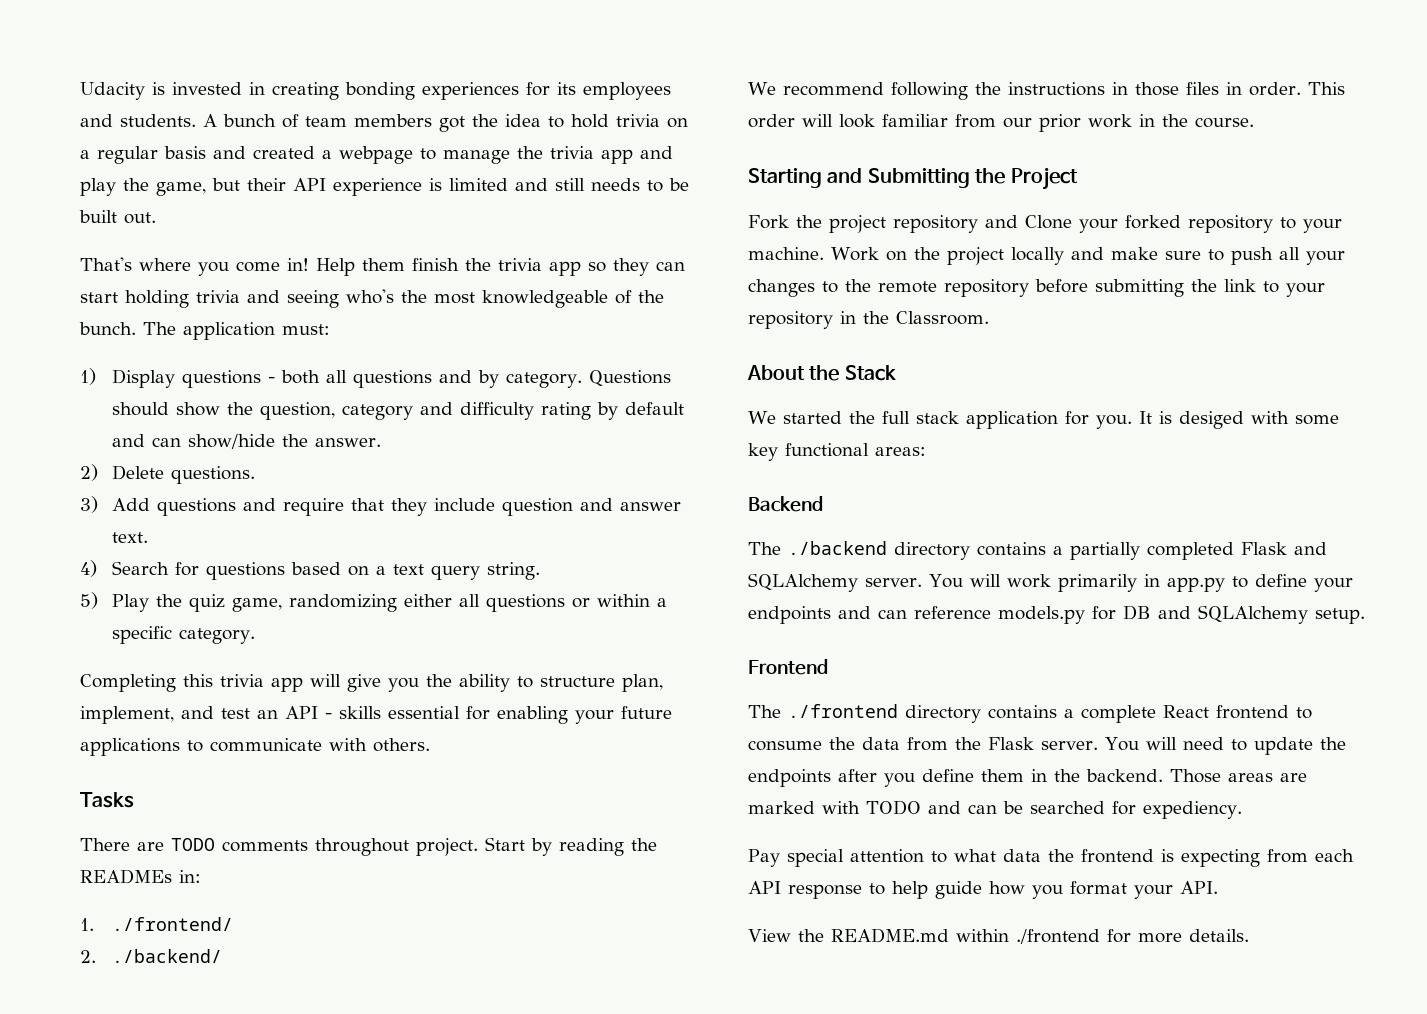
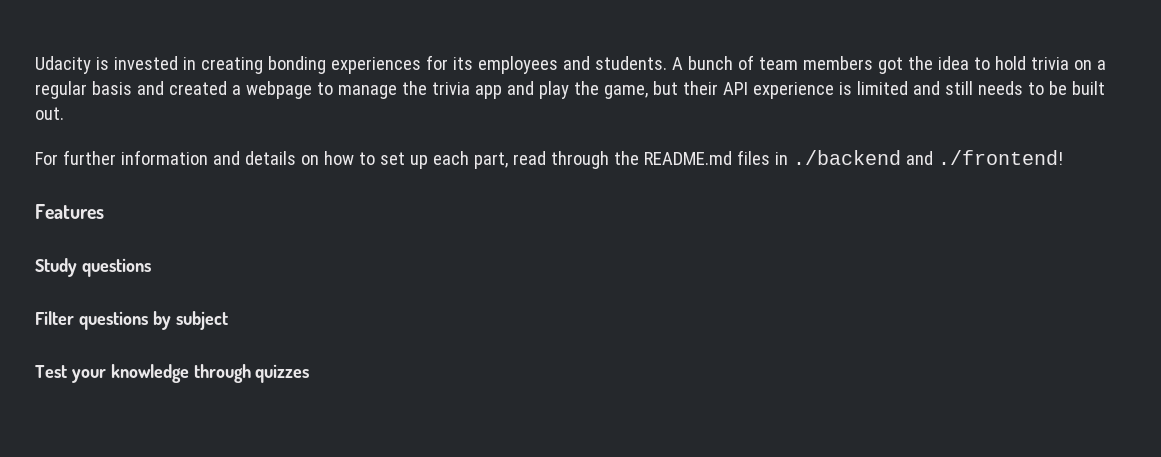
[80,257,685,276] [80,289,664,308] [79,322,330,340] [80,368,671,388] [111,402,684,420] [111,434,381,449] [80,464,255,484] [80,496,681,516] [111,532,148,543] [80,560,540,580] [80,592,667,612] [111,626,255,644] [80,674,663,692] [80,706,672,724] [80,738,430,756] [80,792,134,808] [80,837,657,856] [80,869,201,884] [80,917,233,931] [80,949,222,963] [748,82,1345,100] [748,114,1254,132] [748,167,1078,190] [748,215,1342,233] [748,247,1345,265] [748,279,1325,297] [748,311,989,329] [747,365,896,381] [748,411,1339,429] [748,443,926,461] [748,496,823,512] [748,541,1327,560] [748,573,1353,592] [748,605,1365,624] [748,659,828,675] [748,704,1312,723] [748,737,1346,755] [748,769,1307,787] [748,800,1242,819] [748,849,1354,867] [748,881,1218,899] [748,928,1249,944] That's where you come in! Help them finish the trivia app so they can start holding trivia and seeing who's the most knowledgeable of the bunch. The application must: // 1) Display questions - both all questions and by category. Questions should show the question, category and difficulty rating by default and can show/hide the answer. // 2) Delete questions. // 3) Add questions and require that they include question and answer text. // 4) Search for questions based on a text query string. // 5) Play the quiz game, randomizing either all questions or within a specific category. // Completing this trivia app will give you the ability to structure plan, implement, and test an API - skills essential for enabling your future applications to communicate with others. // Tasks // There are TODO comments throughout project. Start by reading the READMEs in: // 1. ./frontend/ // 2. ./backend/ // We recommend following the instructions in those files in order. This order will look familiar from our prior work in the course. // Starting and Submitting the Project // Fork the project repository and Clone your forked repository to your machine. Work on the project locally and make sure to push all your changes to the remote repository before submitting the link to your repository in the Classroom. // About the Stack // We started the full stack application for you. It is desiged with some key functional areas: // Backend // The ./backend directory contains a partially completed Flask and SQLAlchemy server. You will work primarily in app.py to define your endpoints and can reference models.py for DB and SQLAlchemy setup. // Frontend // The ./frontend directory contains a complete React frontend to consume the data from the Flask server. You will need to update the endpoints after you define them in the backend. Those areas are marked with TODO and can be searched for expediency. // Pay special attention to what data the frontend is expecting from each API response to help guide how you format your API. // View the README.md within ./frontend for more details. -> [35,150,1063,169] [35,204,104,219] [35,258,151,277] [35,311,228,330] [35,364,310,383] For further information and details on how to set up each part, read through the README.md files in ./backend and ./frontend! // Features // Study questions // Filter questions by subject // Test your knowledge through quizzes

